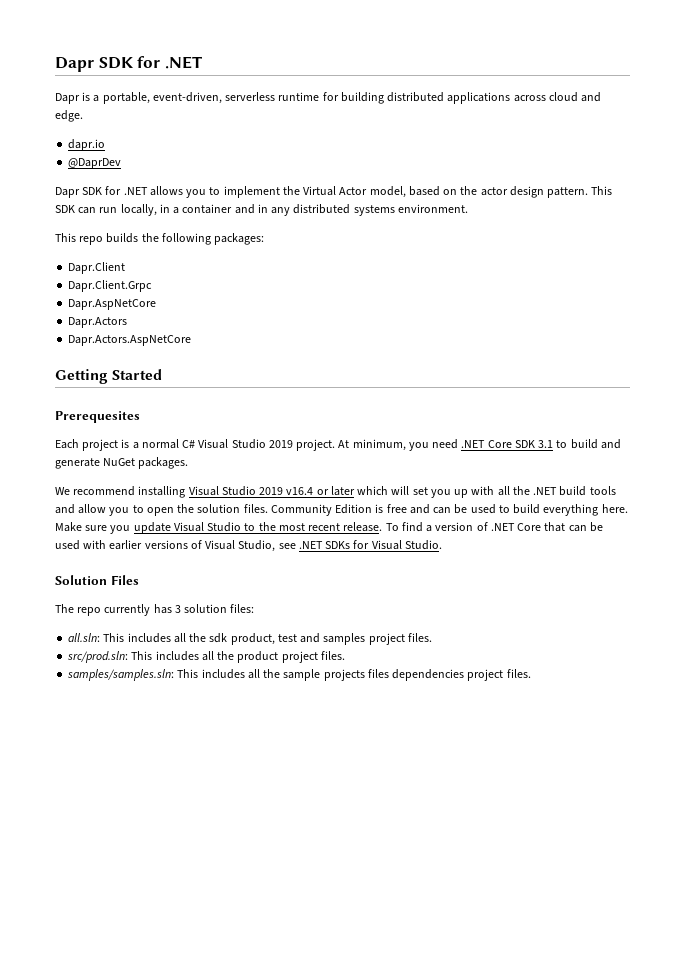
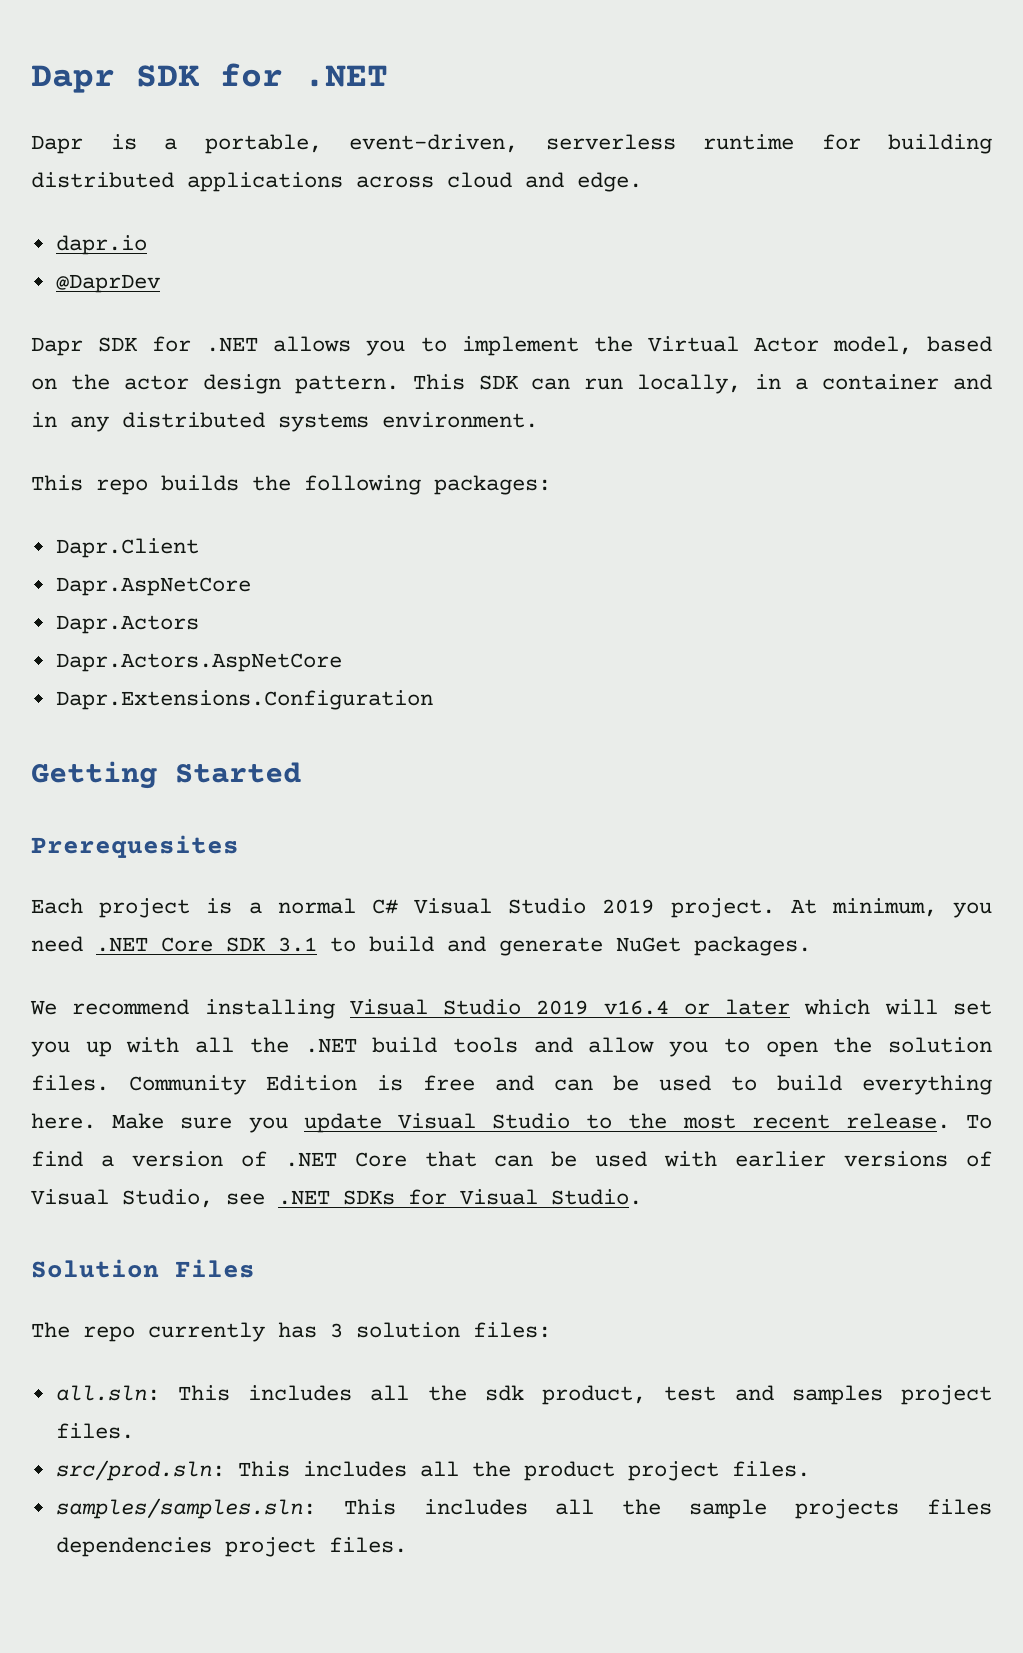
[68,280,153,292] // Dapr.Client.Grpc -> (199, 548) none
(192, 340) none -> [55,690,433,710] // Dapr.Extensions.Configuration

